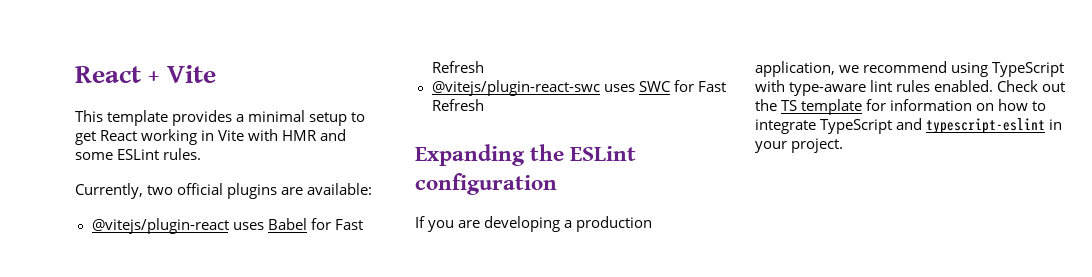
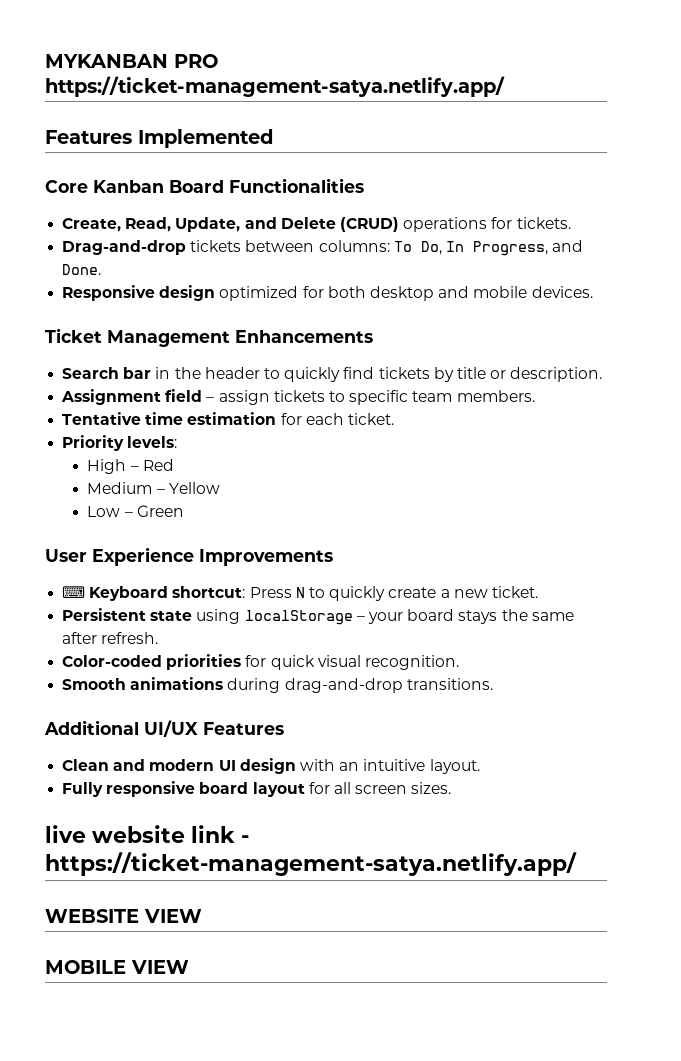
[75,65,216,83] [75,110,366,126] [75,129,347,145] [75,148,202,160] [75,183,373,199] [91,218,363,234] [431,61,484,73] [431,80,726,96] [431,99,484,111] [415,144,637,166] [415,173,557,195] [415,216,653,232] [755,61,1065,77] [755,80,1066,96] [755,99,1047,115] [755,118,1063,134] [755,138,844,153] React + Vite // This template provides a minimal setup to get React working in Vite with HMR and some ESLint rules. // Currently, two official plugins are available: // @vitejs/plugin-react uses Babel for Fast Refresh // @vitejs/plugin-react-swc uses SWC for Fast Refresh // Expanding the ESLint configuration // If you are developing a production application, we recommend using TypeScript with type-aware lint rules enabled. Check out the TS template for information on how to integrate TypeScript and typescript-eslint in your project. -> [45,54,218,68] [45,76,505,97] [45,129,274,148] [45,178,364,193] [62,217,571,232] [62,240,584,256] [62,264,102,275] [62,285,593,301] [45,328,373,347] [62,367,603,382] [61,389,535,405] [62,412,394,425] [62,435,178,451] [87,459,174,474] [87,482,220,494] [87,505,184,517] [45,547,333,566] [62,586,538,601] [62,608,574,625] [62,632,159,644] [62,654,459,670] [62,677,493,693] [44,720,284,737] [62,758,480,774] [62,781,452,797] [45,825,249,843] [45,852,577,876] [45,909,202,923] [45,960,189,974] MYKANBAN PRO https://ticket-management-satya.netlify.app/ // Features Implemented // Core Kanban Board Functionalities // Create, Read, Update, and Delete (CRUD) operations for tickets. // Drag-and-drop tickets between columns: To Do, In Progress, and Done. // Responsive design optimized for both desktop and mobile devices. // Ticket Management Enhancements // Search bar in the header to quickly find tickets by title or description. // Assignment field – assign tickets to specific team members. // Tentative time estimation for each ticket. // Priority levels: // High – Red // Medium – Yellow // Low – Green // User Experience Improvements // ⌨ Keyboard shortcut: Press N to quickly create a new ticket. // Persistent state using localStorage – your board stays the same after refresh. // Color-coded priorities for quick visual recognition. // Smooth animations during drag-and-drop transitions. // Additional UI/UX Features // Clean and modern UI design with an intuitive layout. // Fully responsive board layout for all screen sizes. // live website link - https://ticket-management-satya.netlify.app/ // WEBSITE VIEW // MOBILE VIEW

